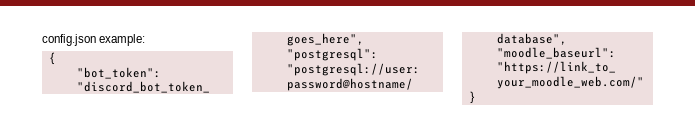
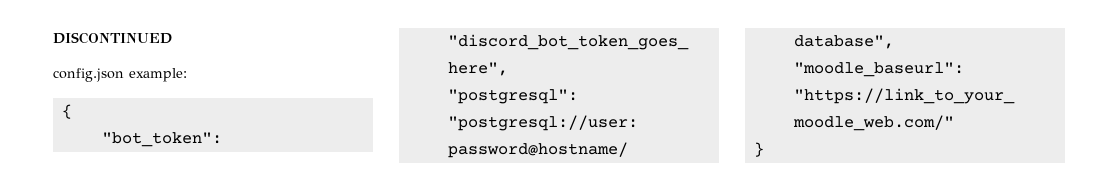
(42, 40) none -> [53,32,172,44] DISCONTINUED //

